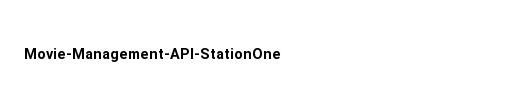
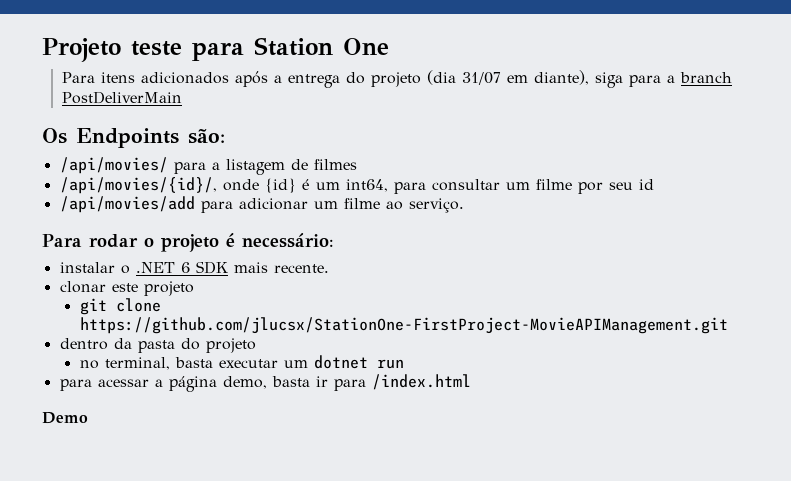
[24,48,281,62] Movie-Management-API-StationOne -> [42,37,389,62] [61,70,732,88] [61,91,182,104] [42,128,225,148] [59,157,357,175] [59,177,654,194] [59,196,464,213] [42,233,334,252] [59,261,329,274] [59,281,194,296] [79,298,161,315] [79,317,728,334] [59,338,256,353] [79,355,404,370] [59,374,471,392] [42,412,88,424] Projeto teste para Station One // Para itens adicionados após a entrega do projeto (dia 31/07 em diante), siga para a branch PostDeliverMain // Os Endpoints são: // /api/movies/ para a listagem de filmes // /api/movies/{id}/, onde {id} é um int64, para consultar um filme por seu id // /api/movies/add para adicionar um filme ao serviço. // Para rodar o projeto é necessário: // instalar o .NET 6 SDK mais recente. // clonar este projeto // git clone https://github.com/jlucsx/StationOne-FirstProject-MovieAPIManagement.git // dentro da pasta do projeto // no terminal, basta executar um dotnet run // para acessar a página demo, basta ir para /index.html // Demo

